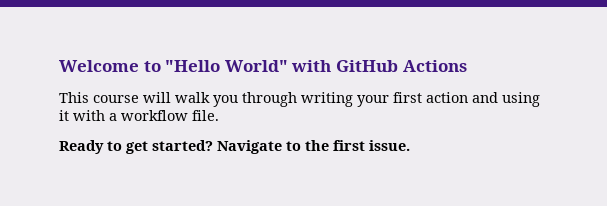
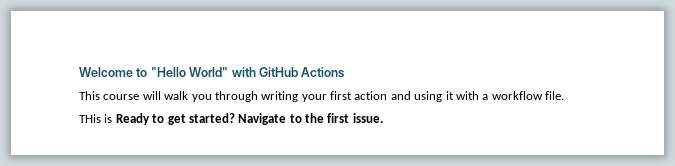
(219, 115) none -> [79,114,113,123] THis is

